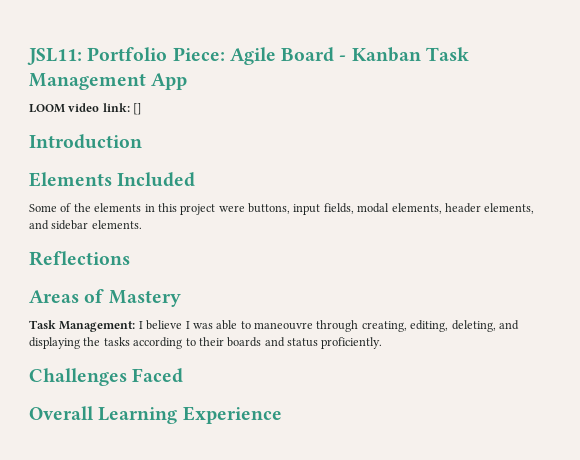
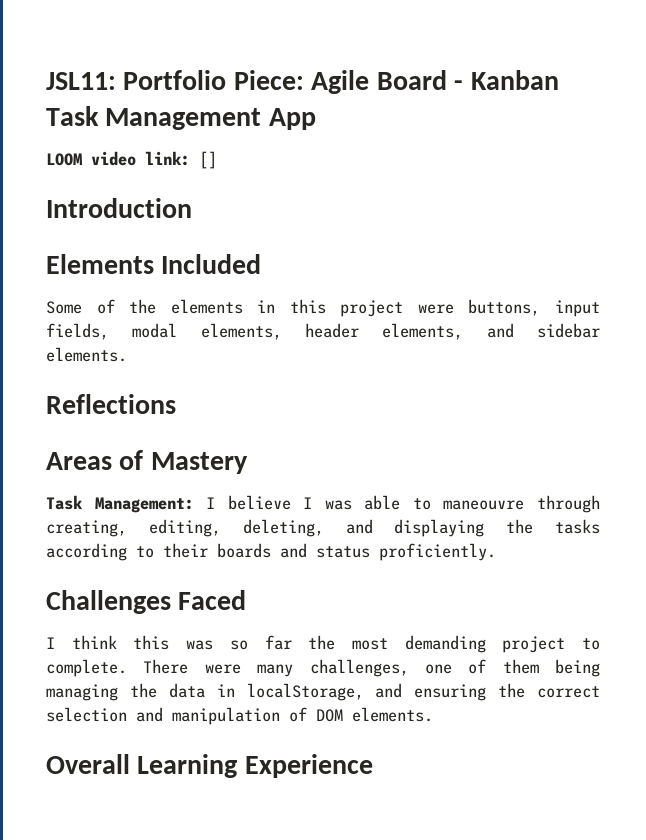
(184, 375) none -> [46,635,600,653] [46,659,600,677] [46,683,600,701] [46,707,433,725] // I think this was so far the most demanding project to complete. There were many challenges, one of them being managing the data in localStorage, and ensuring the correct selection and manipulation of DOM elements.

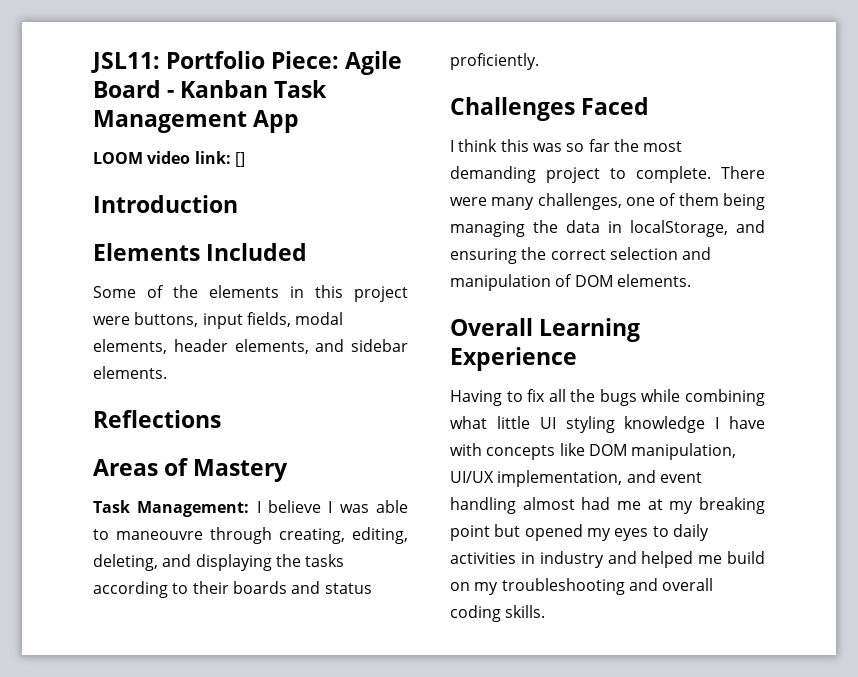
(373, 766) none -> [450,389,765,406] [450,416,765,433] [450,443,737,460] [450,470,702,487] [450,497,765,514] [450,524,709,541] [450,551,765,568] [450,578,714,595] [450,605,546,622] // Having to fix all the bugs while combining what little UI styling knowledge I have with concepts like DOM manipulation, UI/UX implementation, and event handling almost had me at my breaking point but opened my eyes to daily activities in industry and helped me build on my troubleshooting and overall coding skills.

